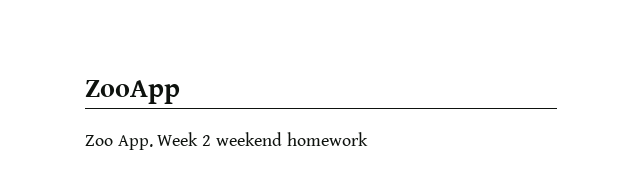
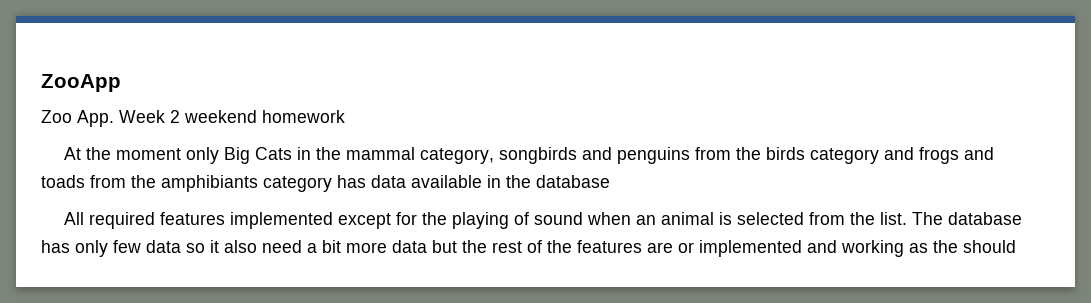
(368, 139) none -> [64,147,995,164] [41,175,610,192] [64,212,1023,229] [41,240,1016,257] // At the moment only Big Cats in the mammal category, songbirds and penguins from the birds category and frogs and toads from the amphibiants category has data available in the database // All required features implemented except for the playing of sound when an animal is selected from the list. The database has only few data so it also need a bit more data but the rest of the features are or implemented and working as the should

